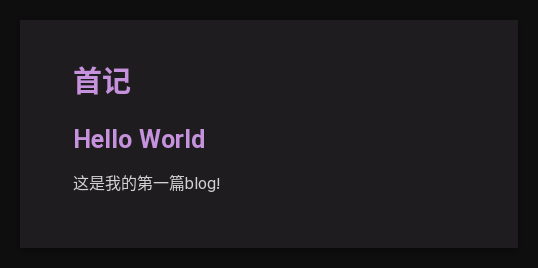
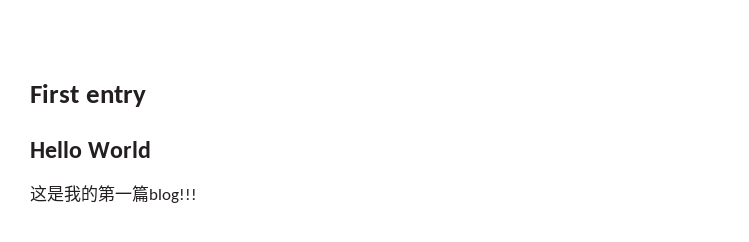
[73,66,131,95] 首记 -> [30,84,147,107] First entry
[185,177,220,192] blog! -> [149,189,197,203] blog!!!

